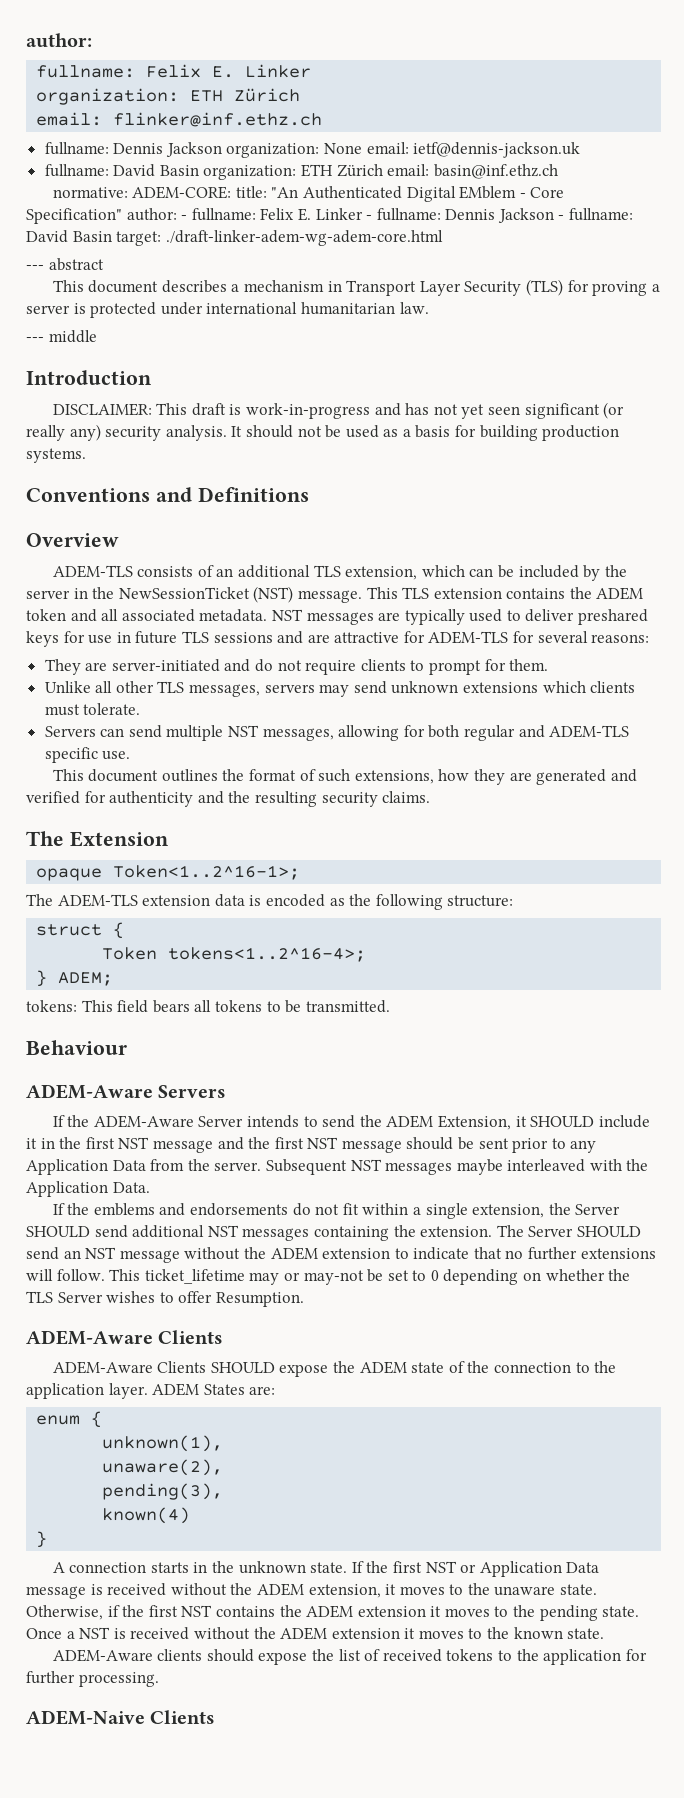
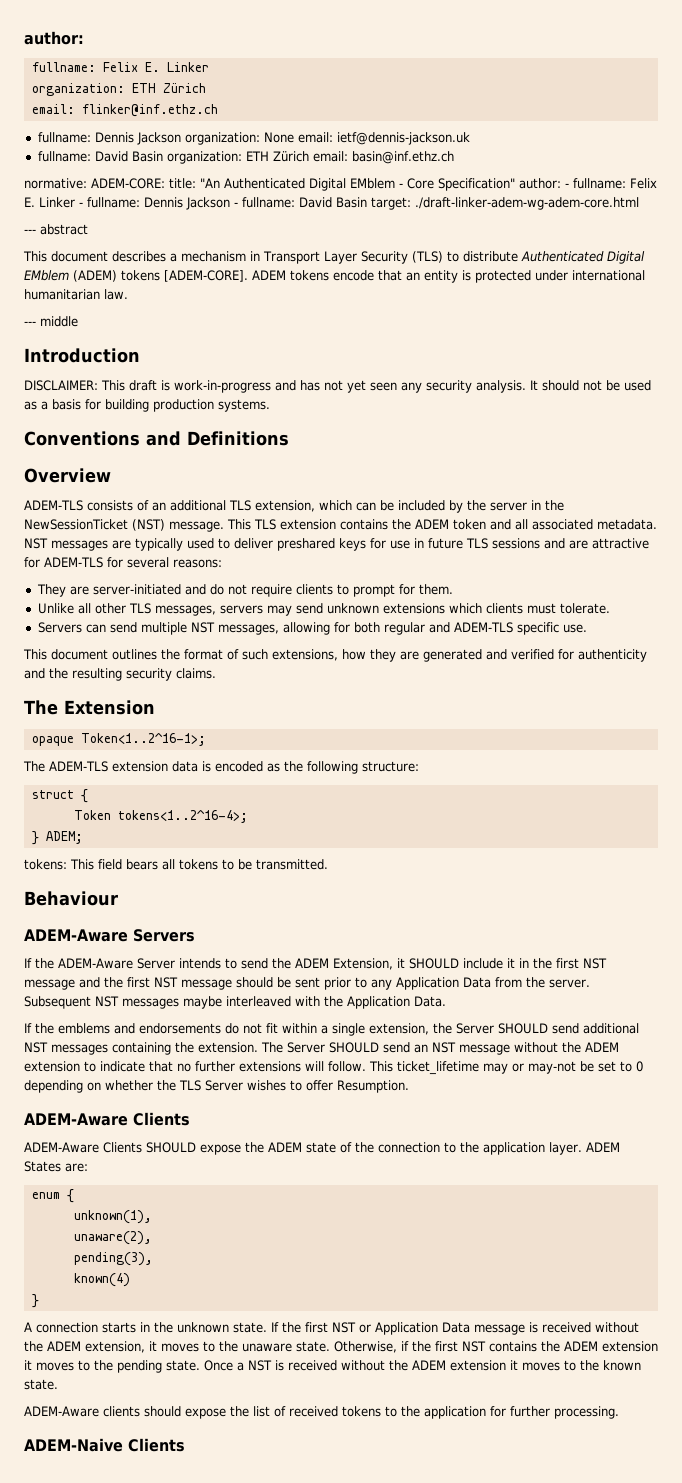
[567,280,660,296] [26,305,70,314] for proving a server -> [446,251,645,264] [24,270,458,283] to distribute Authenticated Digital EMblem (ADEM) tokens [ADEM-CORE]. ADEM tokens encode that an entity
[524,402,625,419] [26,424,101,441] significant (or really any) -> [401,382,422,393] any

